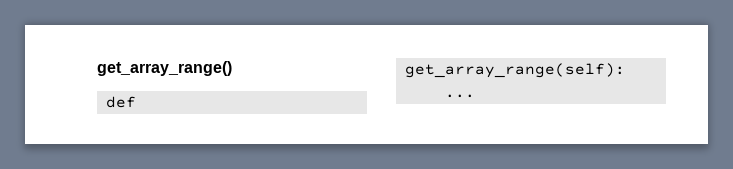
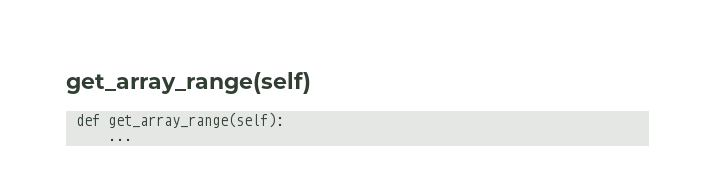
[97,61,232,76] get_array_range() -> [66,72,311,94] get_array_range(self)

